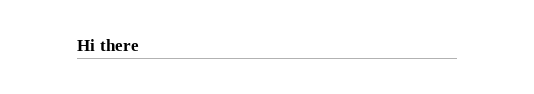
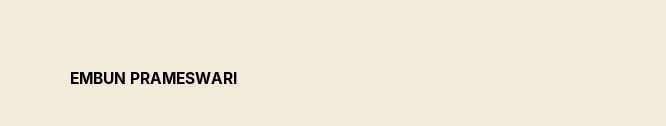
[77,39,139,51] Hi there -> [70,72,238,84] EMBUN PRAMESWARI

